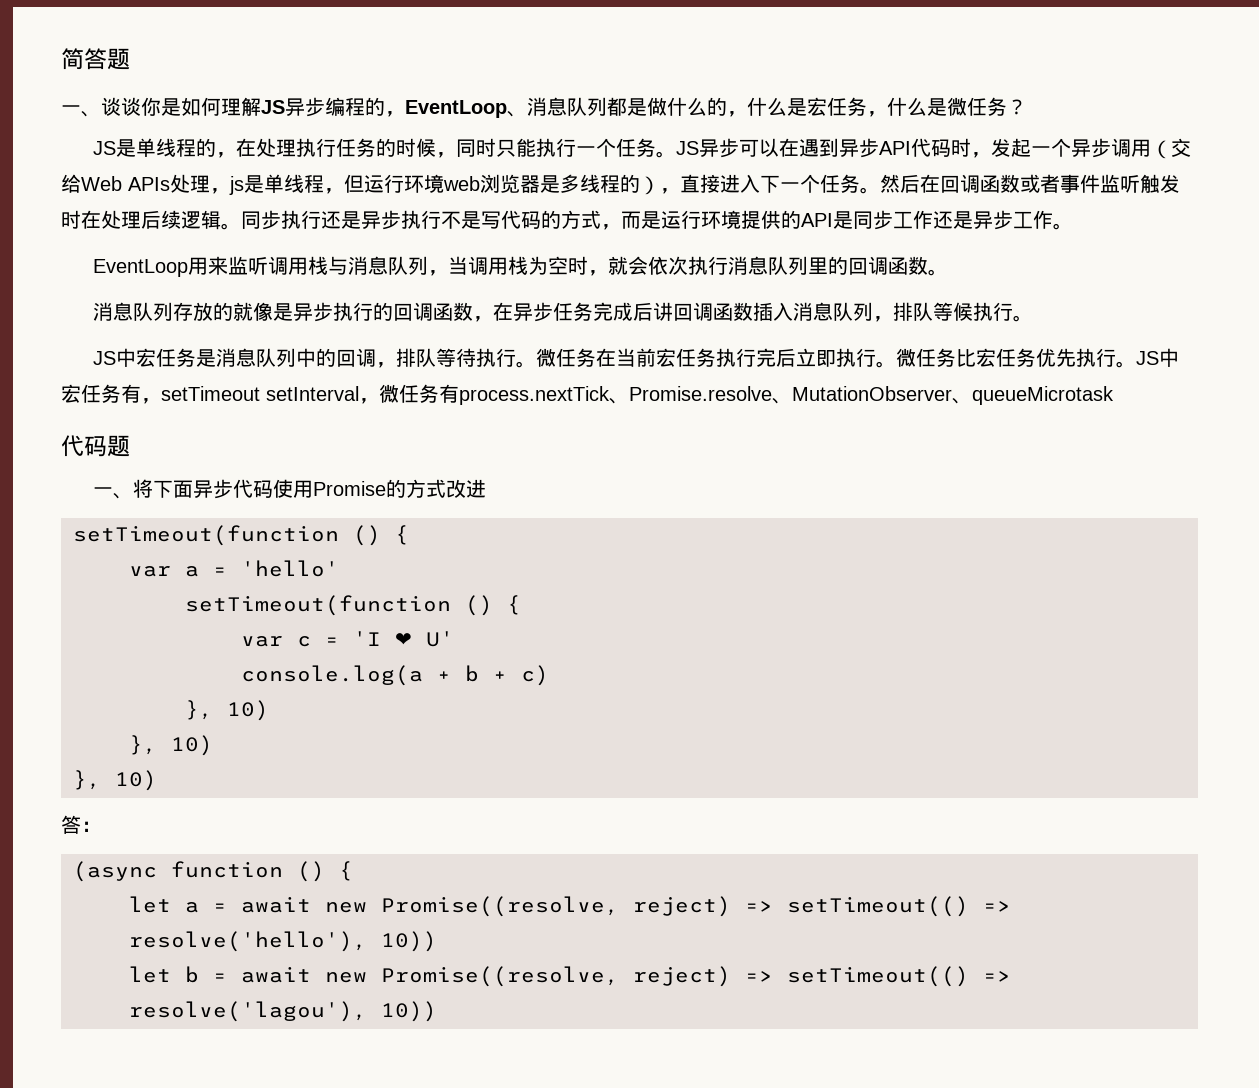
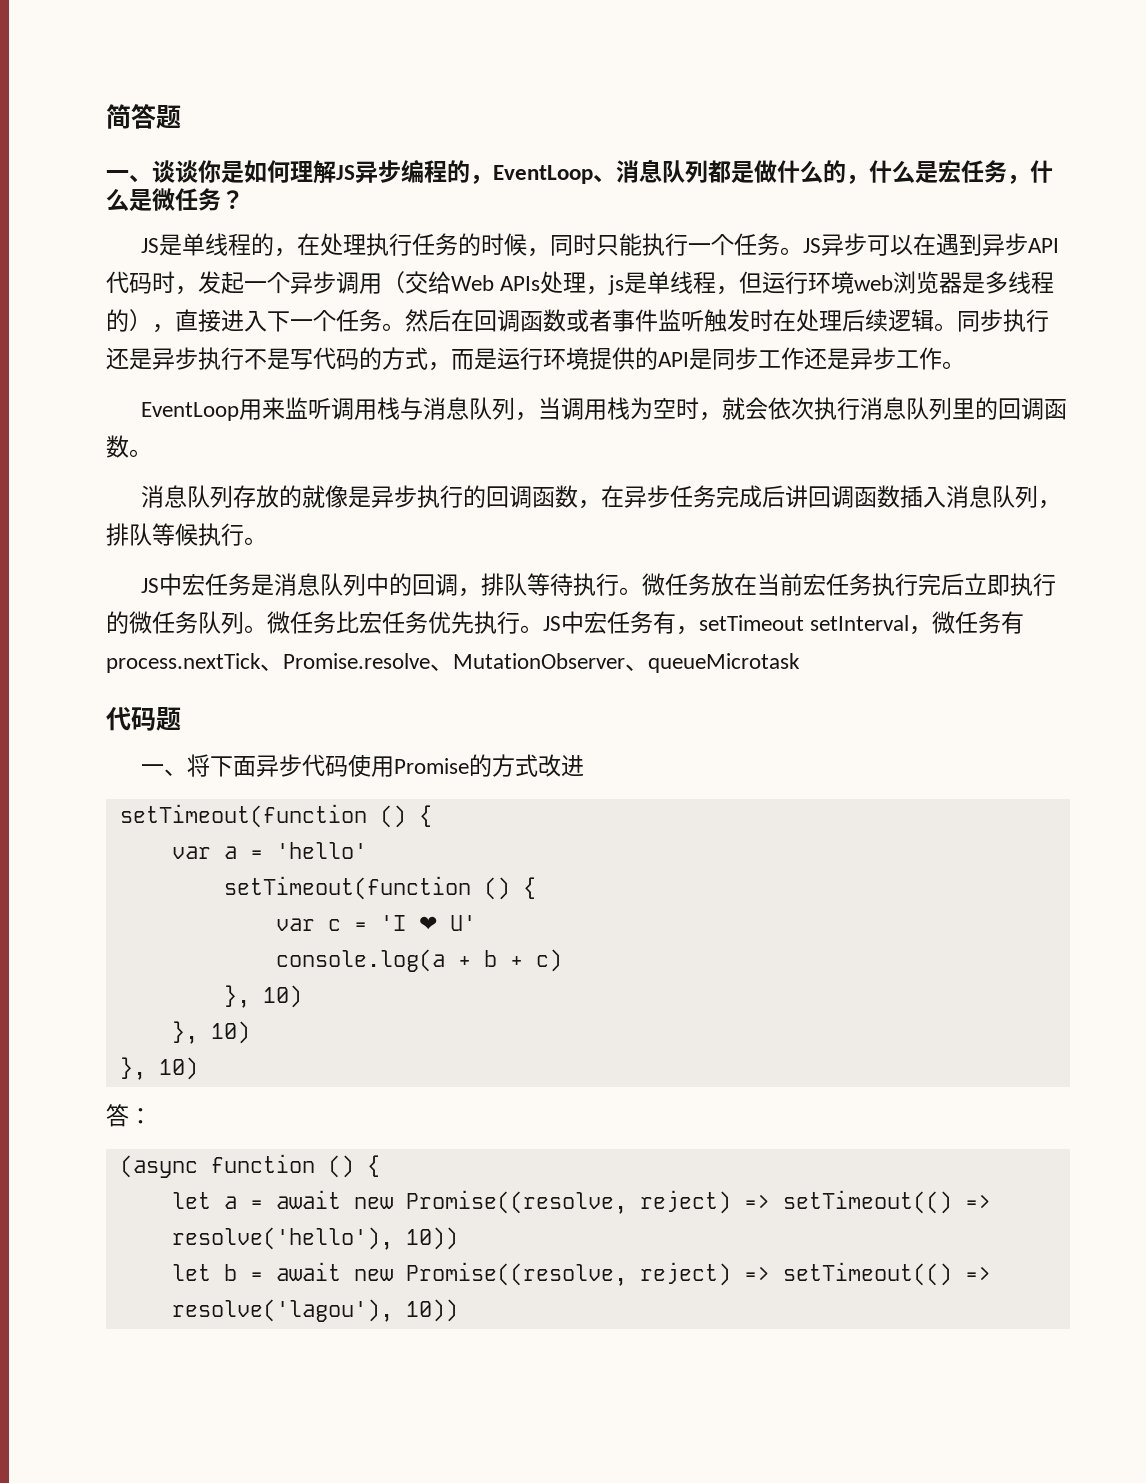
(596, 357) none -> [710,573,734,596] 放
(876, 357) none -> [106,611,244,634] 的微任务队列

